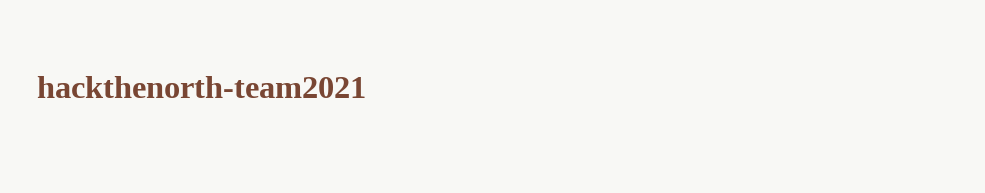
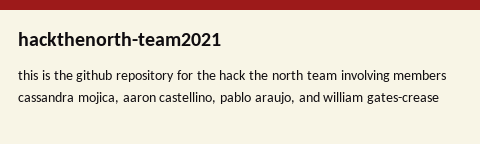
(366, 87) none -> [18,70,447,82] [18,92,440,104] // this is the github repository for the hack the north team involving members cassandra mojica, aaron castellino, pablo araujo, and william gates-crease

